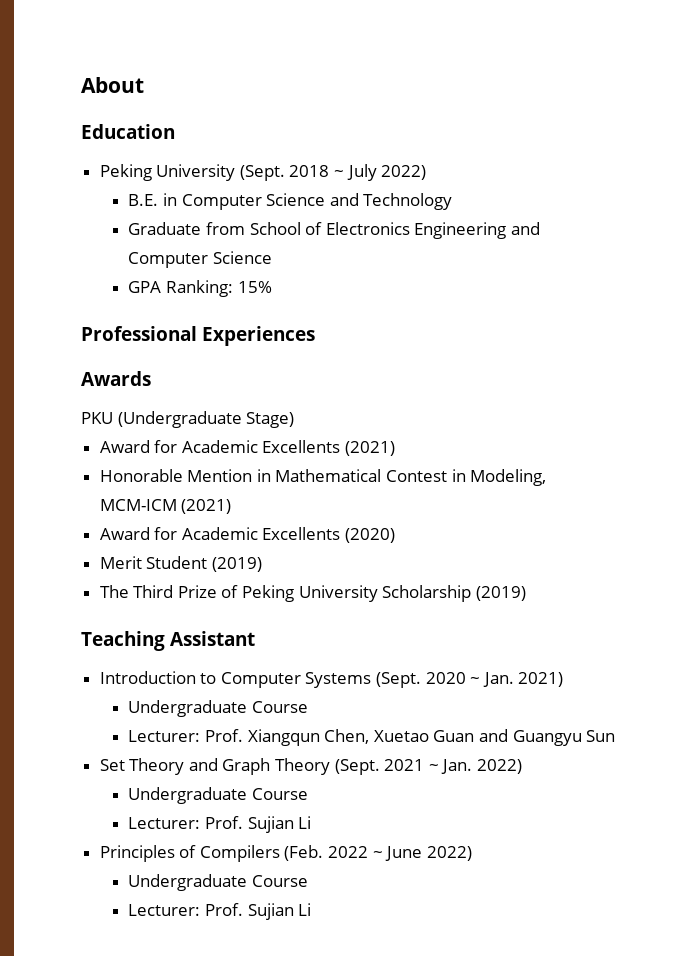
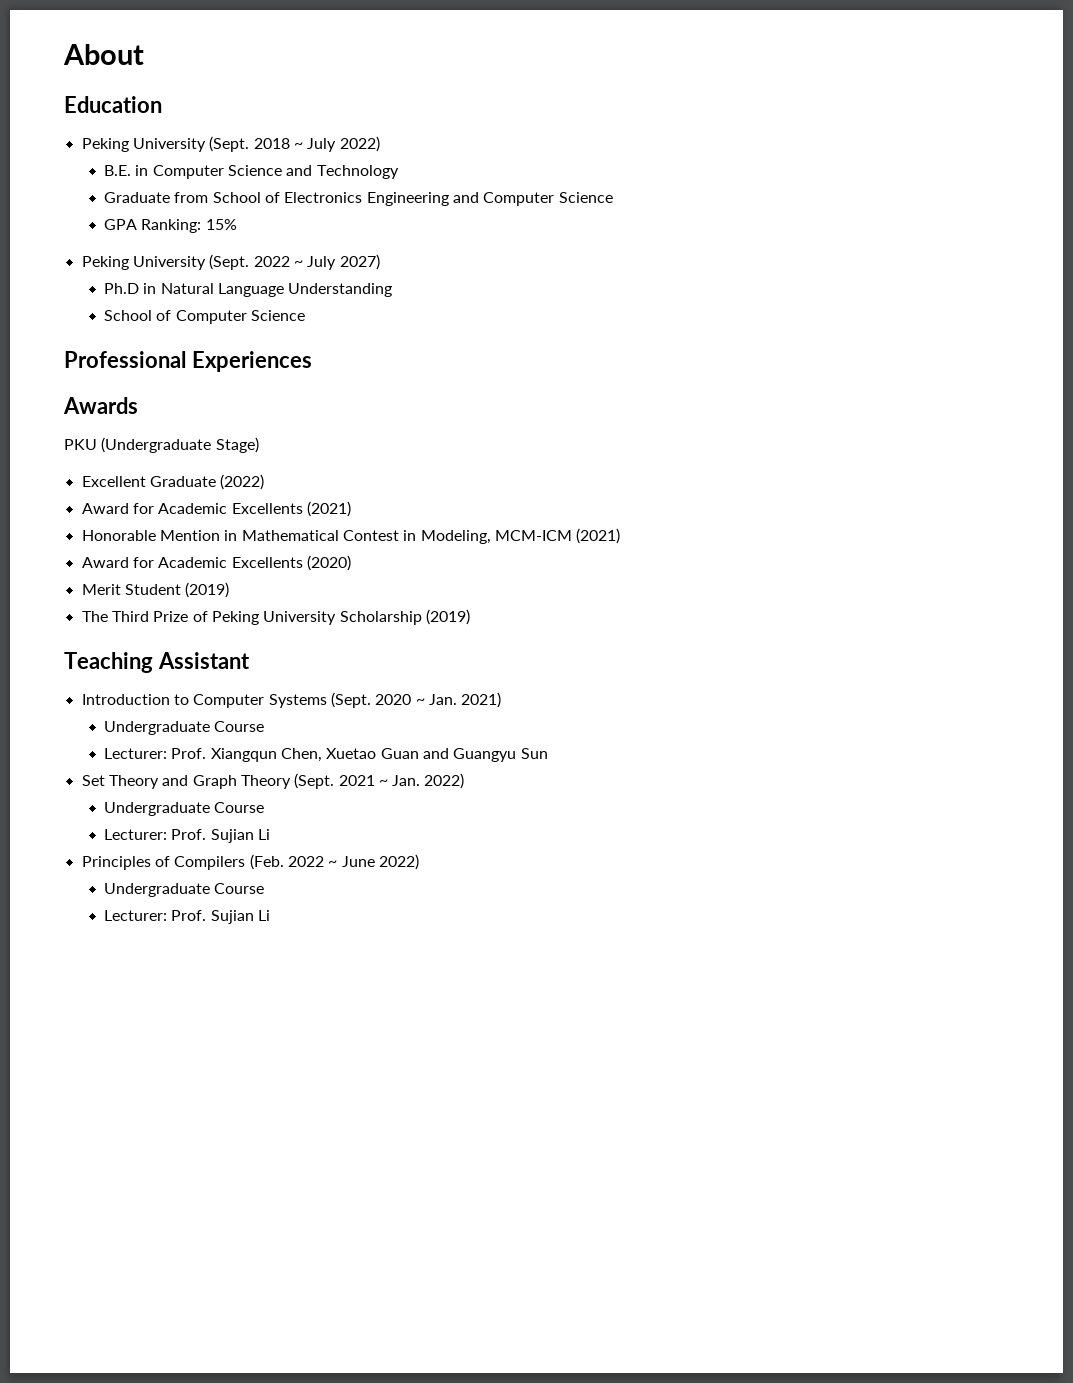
(272, 287) none -> [81,254,380,270] [104,283,393,297] [104,310,306,324] // Peking University (Sept. 2022 ~ July 2027) // Ph.D in Natural Language Understanding // School of Computer Science
(295, 420) none -> [81,474,265,490] // Excellent Graduate (2022)

